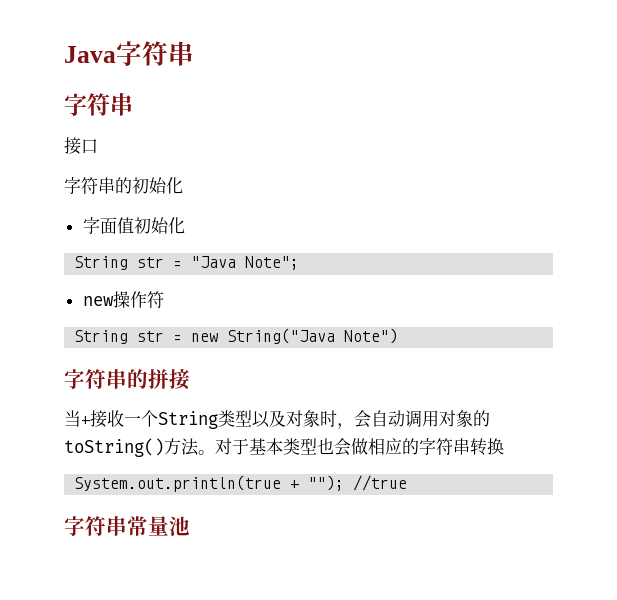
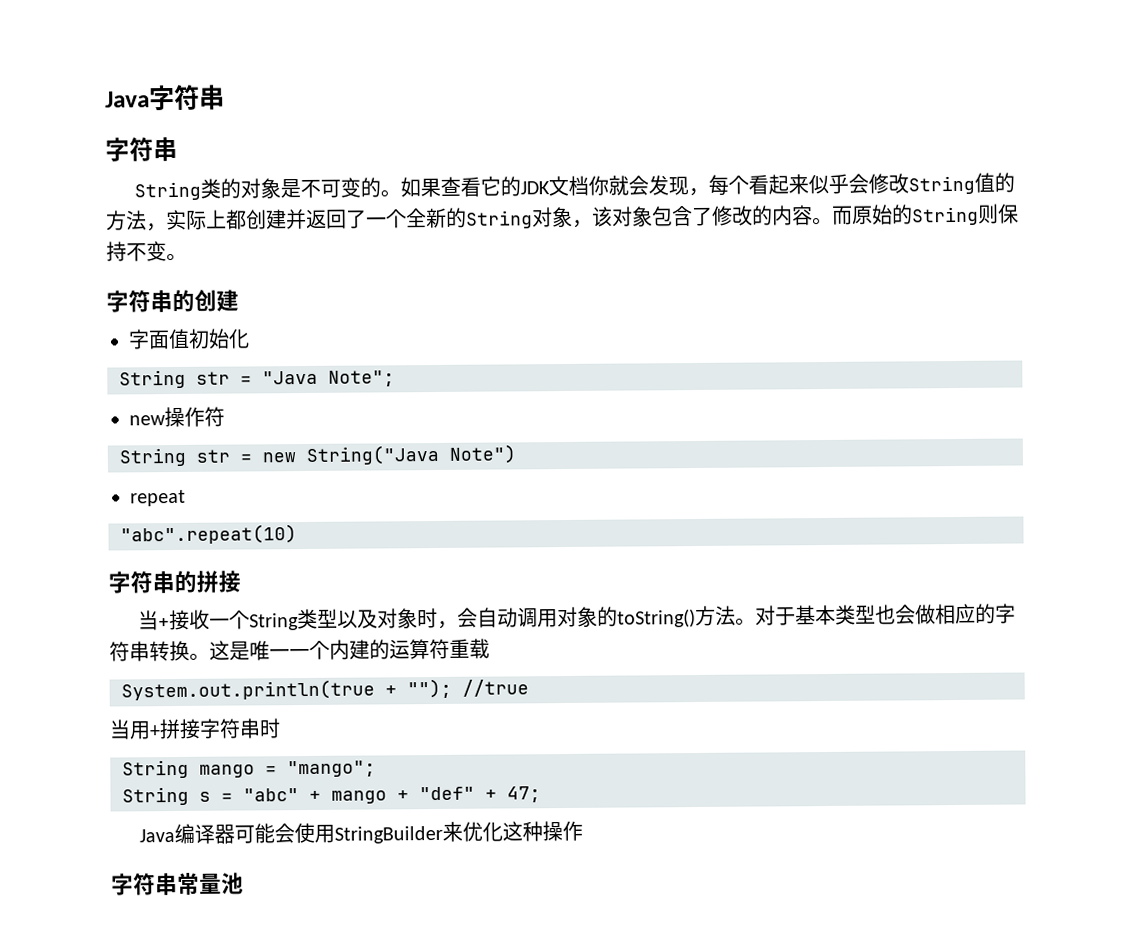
[64,137,98,155] [64,177,183,194] 接口 // 字符串的初始化 -> [133,172,1015,201] [106,203,1019,232] [106,241,187,262] [106,289,239,313] String类的对象是不可变的。如果查看它的JDK文档你就会发现，每个看起来似乎会修改String值的方法，实际上都创建并返回了一个全新的String对象，该对象包含了修改的内容。而原始的String则保持不变。 // 字符串的创建
(399, 336) none -> [130,489,186,507] [120,524,297,545] // repeat // "abc".repeat(10)
[74,475,408,492] // System.out.println(true + ""); //true -> [189,638,490,661] [121,678,529,701] [109,718,281,740] [122,759,376,779] [122,786,541,806] [138,820,583,845] 。这是唯一一个内建的运算符重载 // System.out.println(true + ""); //true // 当用+拼接字符串时 // String mango = "mango"; // String s = "abc" + mango + "def" + 47; // Java编译器可能会使用StringBuilder来优化这种操作

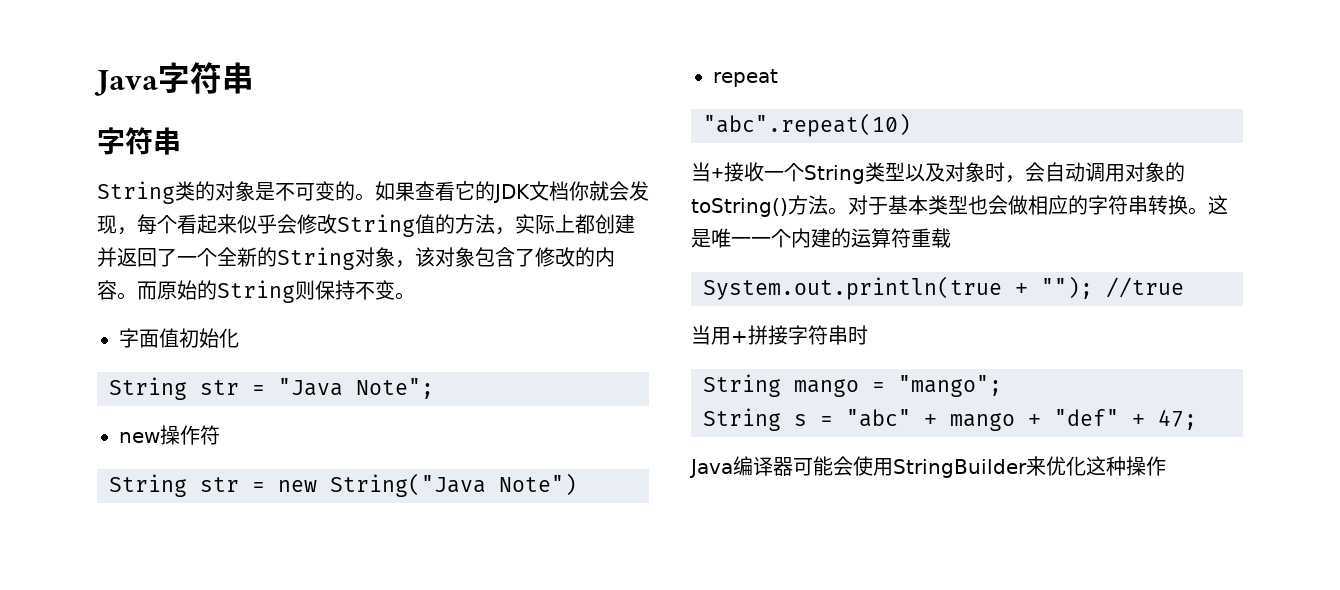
[106,289,239,313] // 字符串的创建 -> (415, 296) none
[108,570,241,594] // 字符串的拼接 -> (911, 125) none
[111,872,244,896] // 字符串常量池 -> (1166, 466) none

